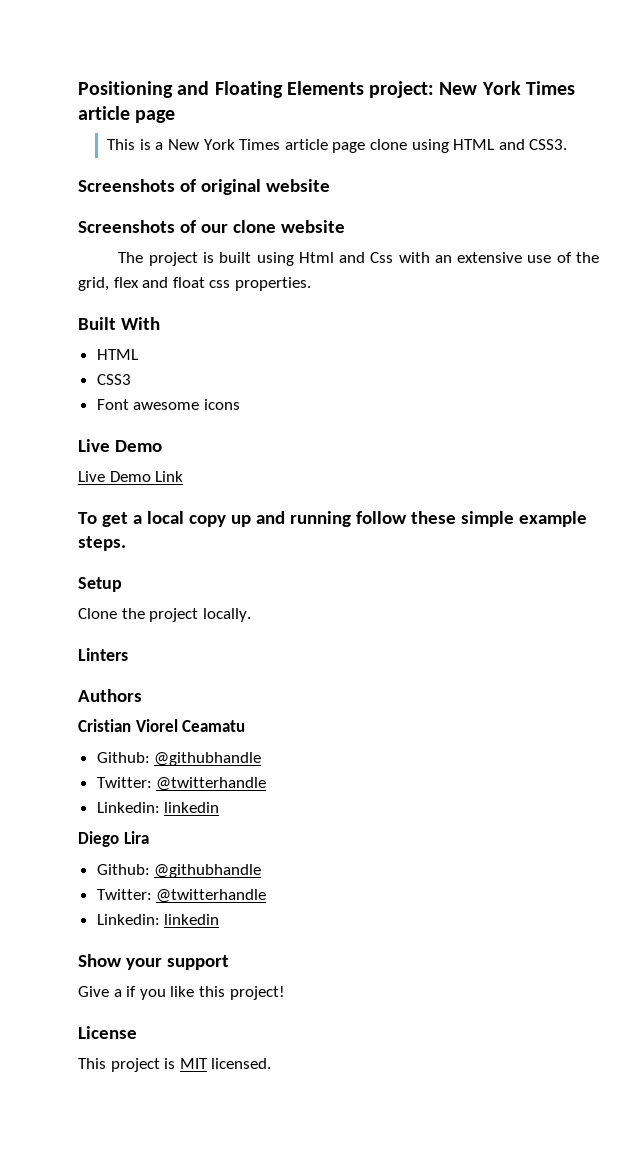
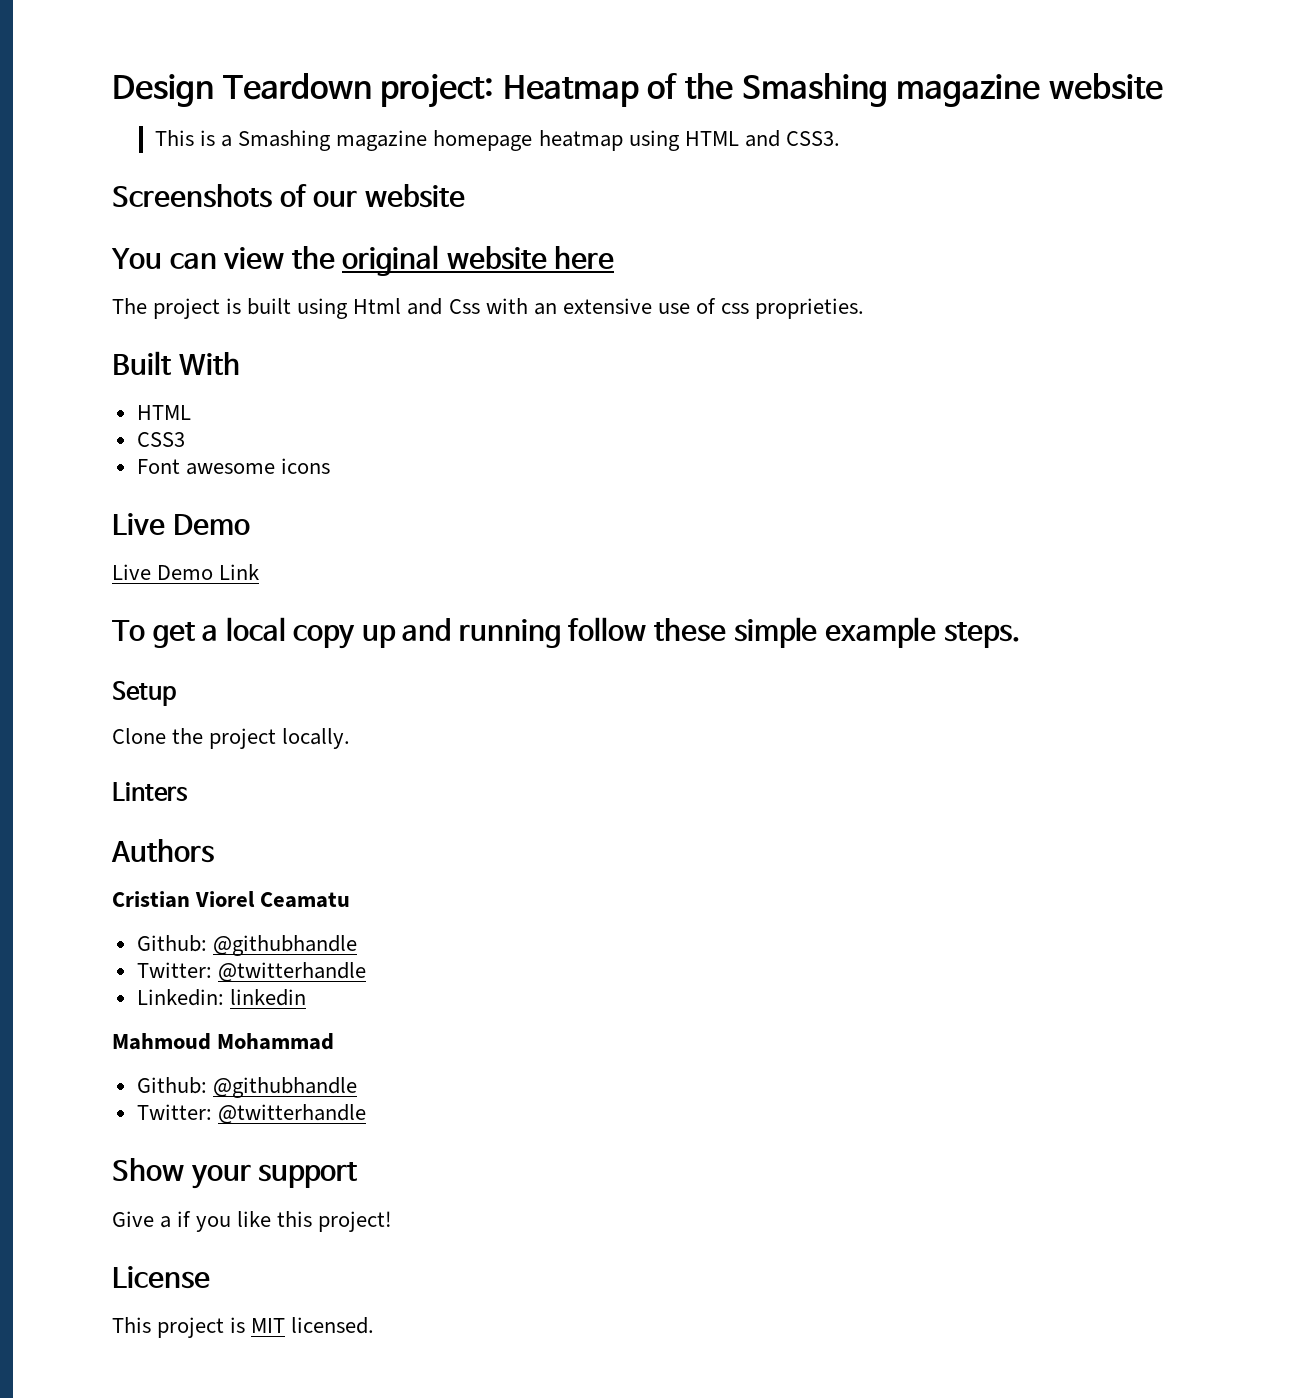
[78,81,575,98] [78,106,176,123] [107,139,407,153] Positioning and Floating Elements project: New York Times article page // This is a New York Times article page clone -> [112,73,1164,108] [155,130,623,151] Design Teardown project: Heatmap of the Smashing magazine website // This is a Smashing magazine homepage heatmap
[200,179,330,195] [78,220,345,233] original website // Screenshots of our clone website -> [313,184,465,208] [111,245,615,276] our website // You can view the original website here
[576,252,600,263] [78,277,311,291] the grid, flex and float css properties. -> [720,298,865,319] css proprieties.
[78,831,149,847] [96,864,262,878] [96,889,267,903] [96,914,220,925] Diego Lira // Github: @githubhandle // Twitter: @twitterhandle // Linkedin: linkedin -> [112,1033,335,1050] [136,1077,357,1098] [136,1104,366,1124] Mahmoud Mohammad // Github: @githubhandle // Twitter: @twitterhandle

